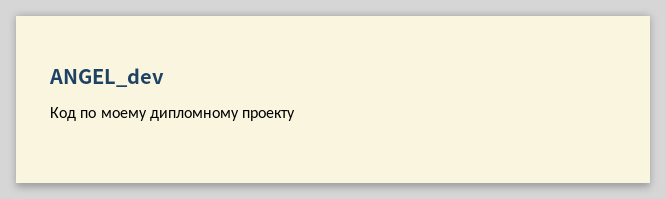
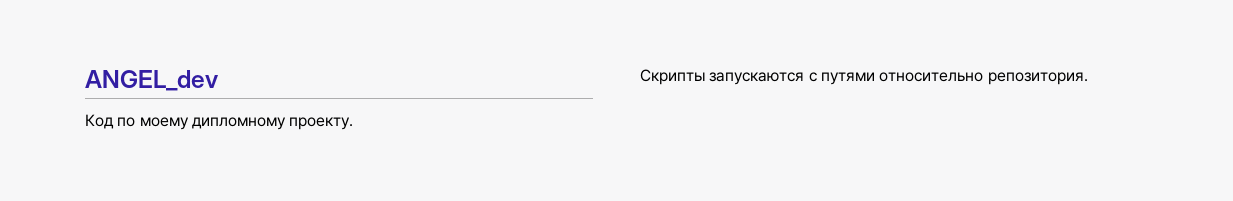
[242,110,296,121] проекту -> [289,117,354,130] [640,69,1088,85] проекту. // Скрипты запускаются с путями относительно репозитория.

